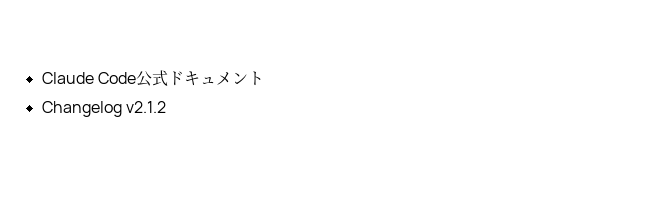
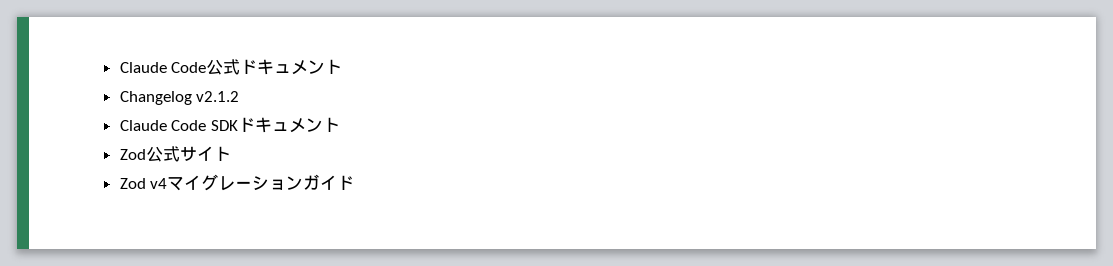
(166, 107) none -> [119,117,340,133] [119,146,231,162] [119,174,355,191] // Claude Code SDKドキュメント // Zod公式サイト // Zod v4マイグレーションガイド

